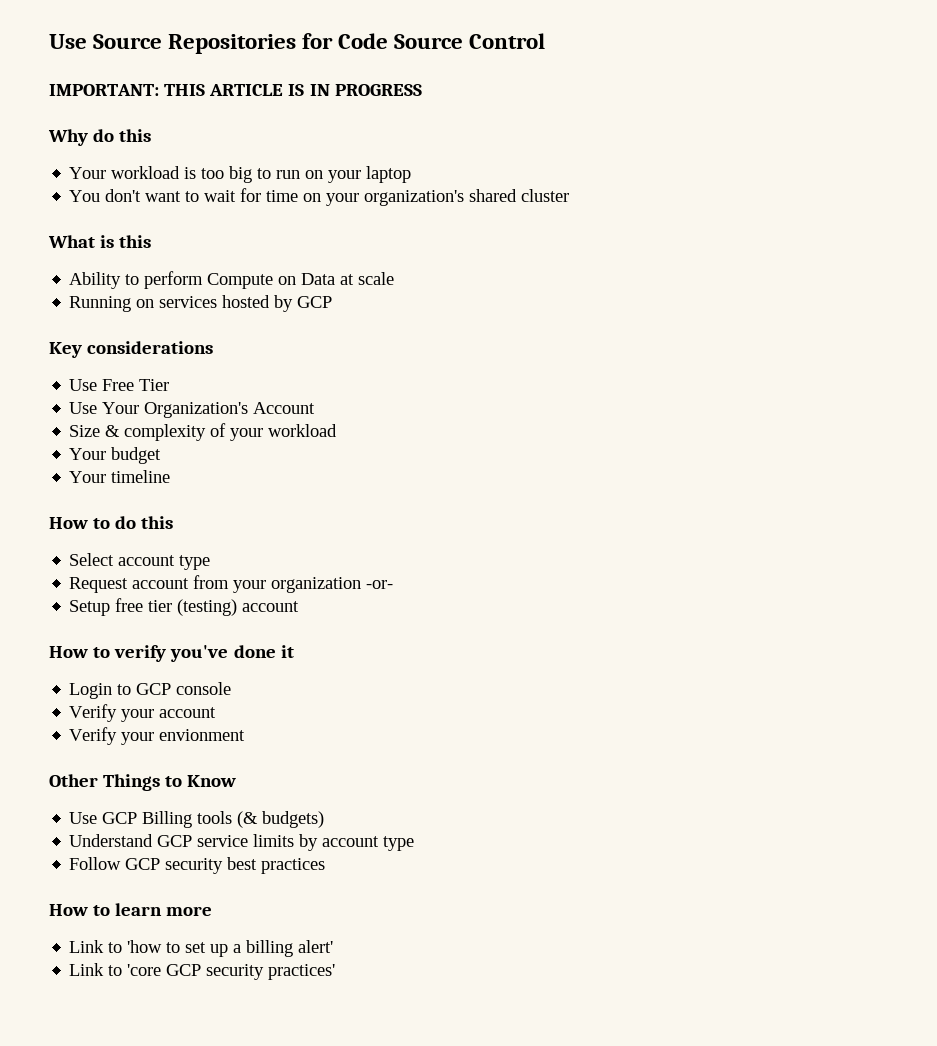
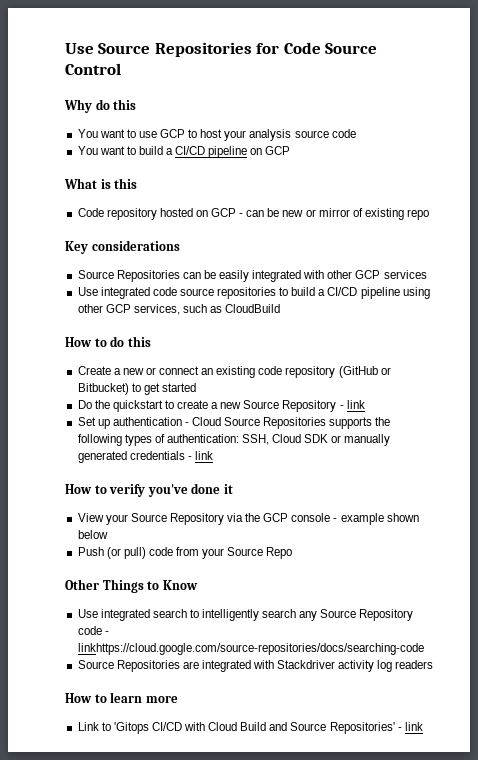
[49,84,422,96] [48,129,152,146] [69,166,412,183] [69,188,570,206] [48,235,152,248] [69,271,395,289] [69,295,333,312] [49,341,214,358] [69,379,170,391] [69,402,316,418] [69,423,338,441] [69,447,162,464] [69,470,171,483] [49,516,174,529] [69,553,211,570] [69,575,394,593] [69,598,300,616] IMPORTANT: THIS ARTICLE IS IN PROGRESS // Why do this // Your workload is too big to run on your laptop // You don't want to wait for time on your organization's shared cluster // What is this // Ability to perform Compute on Data at scale // Running on services hosted by GCP // Key considerations // Use Free Tier // Use Your Organization's Account // Size & complexity of your workload // Your budget // Your timeline // How to do this // Select account type // Request account from your organization -or- // Setup free tier (testing) account -> [64,99,137,113] [77,129,356,141] [77,146,291,158] [64,178,138,189] [77,208,430,220] [65,240,180,254] [77,270,427,282] [77,287,430,299] [77,304,281,315] [65,336,151,347] [77,366,391,378] [77,383,196,395] [77,400,365,412] [77,417,391,429] [77,434,391,446] [77,451,213,463] Why do this // You want to use GCP to host your analysis source code // You want to build a CI/CD pipeline on GCP // What is this // Code repository hosted on GCP - can be new or mirror of existing repo // Key considerations // Source Repositories can be easily integrated with other GCP services // Use integrated code source repositories to build a CI/CD pipeline using other GCP services, such as CloudBuild // How to do this // Create a new or connect an existing code repository (GitHub or Bitbucket) to get started // Do the quickstart to create a new Source Repository - link // Set up authentication - Cloud Source Repositories supports the following types of authentication: SSH, Cloud SDK or manually generated credentials - link
[69,682,232,699] [69,704,217,722] [69,727,246,745] Login to GCP console // Verify your account // Verify your envionment -> [77,513,419,525] [77,530,108,539] [77,547,293,559] View your Source Repository via the GCP console - example shown below // Push (or pull) code from your Source Repo
[102,811,325,828] [69,834,415,851] [69,857,326,874] GCP Billing tools (& budgets) // Understand GCP service limits by account type // Follow GCP security best practices -> [100,609,414,621] [77,626,109,635] [77,643,424,655] [77,660,434,672] integrated search to intelligently search any Source Repository code - linkhttps://cloud.google.com/source-repositories/docs/searching-code // Source Repositories are integrated with Stackdriver activity log readers
[127,940,334,957] [69,963,336,980] 'how to set up a billing alert' // Link to 'core GCP security practices' -> [113,722,423,734] 'Gitops CI/CD with Cloud Build and Source Repositories' - link

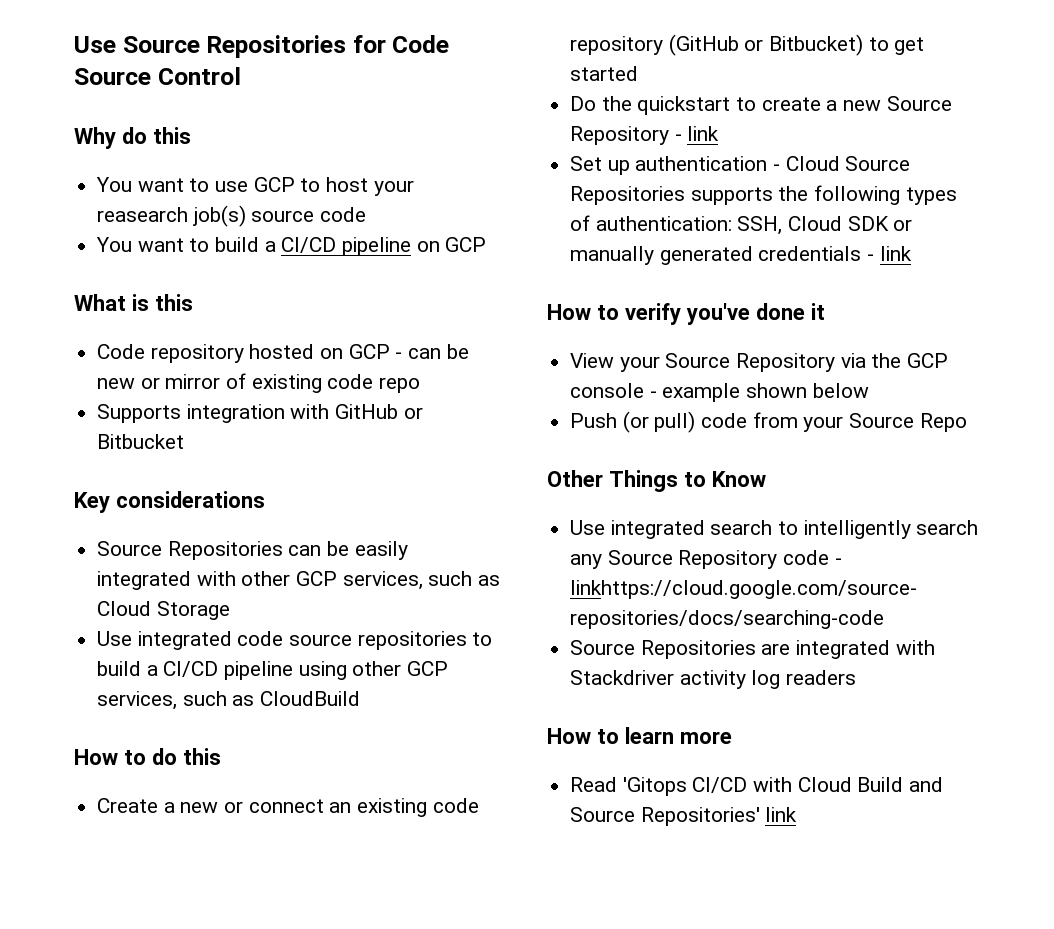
[249,129,292,141] analysis -> [97,205,246,227] reasearch job(s)
(404, 214) none -> [327,374,374,389] code
(430, 214) none -> [97,404,423,423] [97,434,185,449] // Supports integration with GitHub or Bitbucket
[383,270,427,279] services -> [342,571,501,590] [97,601,230,620] services, such as Cloud Storage
[77,722,111,731] Link to -> [570,777,618,792] Read
[397,727,402,731] - -> (760, 816) none

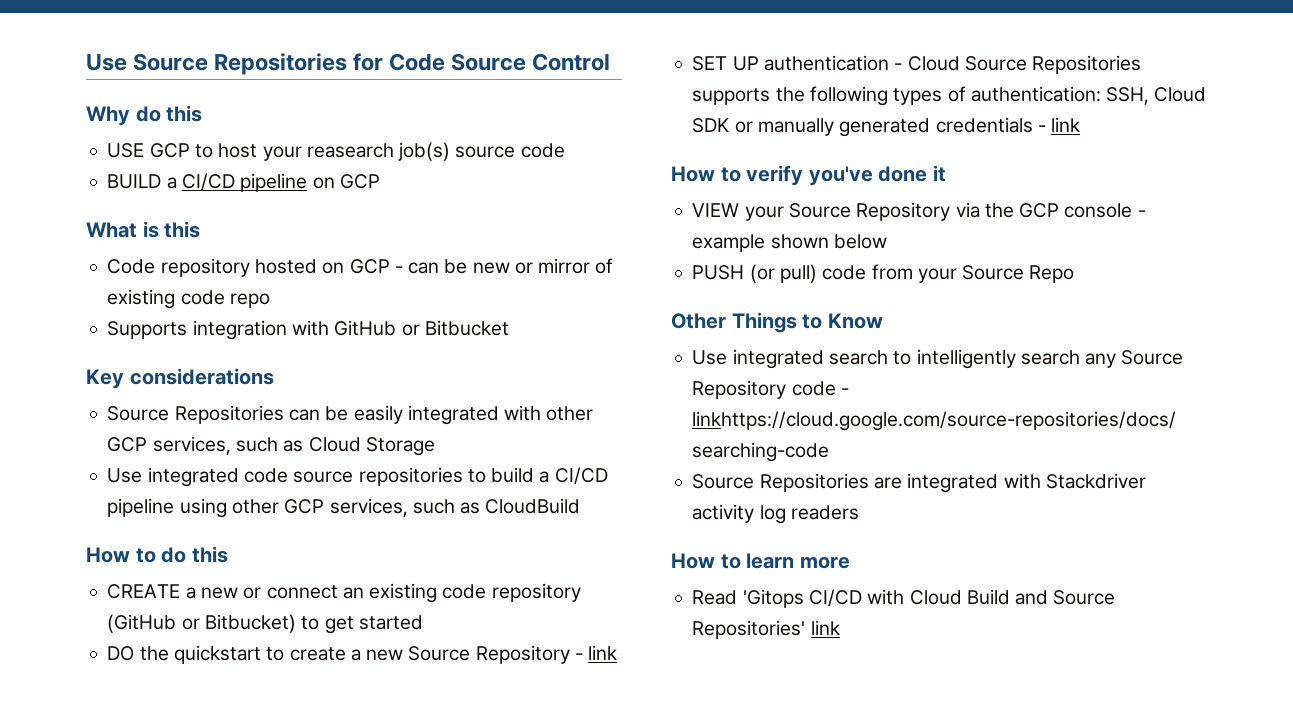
[96,177,249,192] You want to use -> [107,143,145,158] USE
[96,237,260,252] You want to build -> [107,174,162,189] BUILD
[97,798,159,813] Create -> [107,584,181,599] CREATE
[570,96,597,111] Do -> [107,646,135,661] DO
[570,156,630,175] Set up -> [692,56,759,71] SET UP
[570,353,615,368] View -> [692,203,740,217] VIEW
[570,413,618,428] Push -> [692,265,745,280] PUSH

